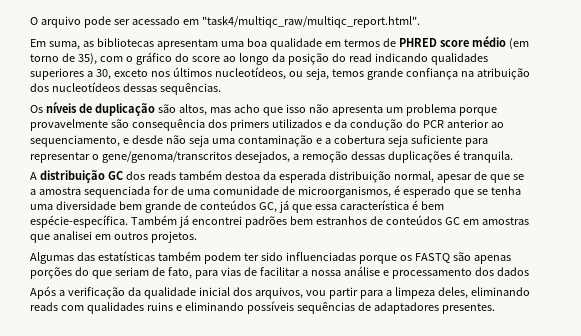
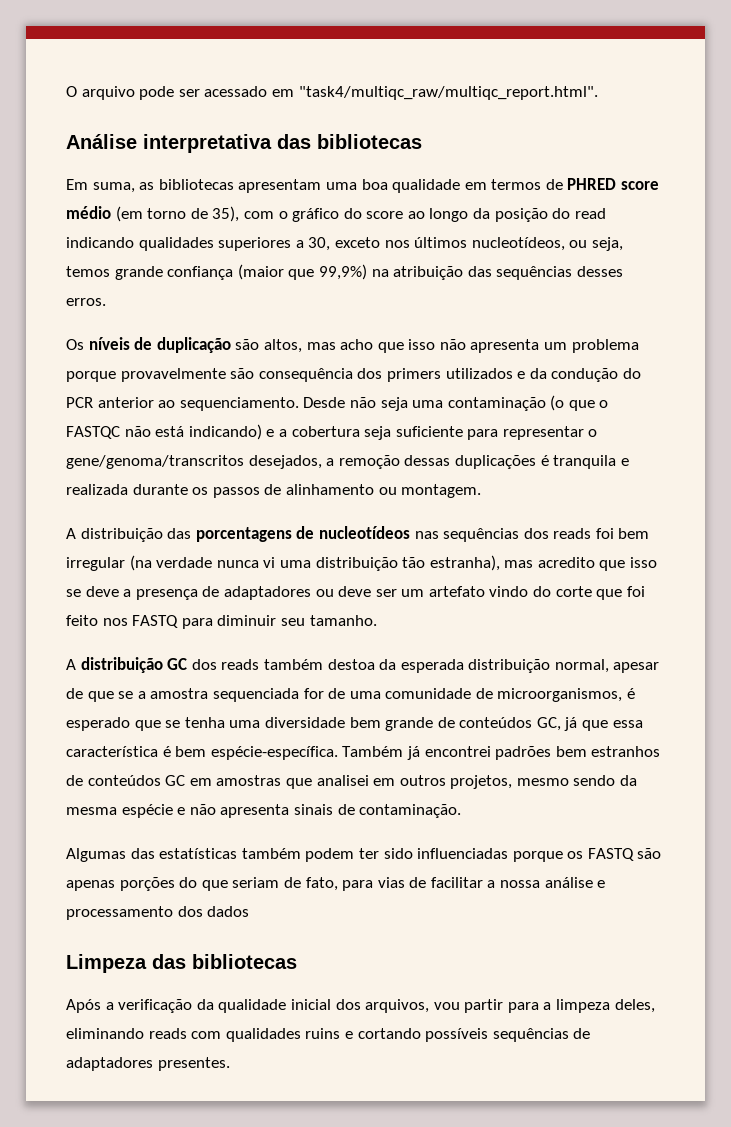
(420, 22) none -> [66,134,422,153] // Análise interpretativa das bibliotecas
[460,68,530,80] [30,82,221,95] na atribuição dos nucleotídeos dessas sequências. -> [237,264,623,280] [66,298,106,306] (maior que 99,9%) na atribuição das sequências desses erros.
[30,135,163,147] sequenciamento, e desde -> [179,397,346,411] sequenciamento. Desde
(313, 141) none -> [550,395,609,411] [66,424,262,440] (o que o FASTQC não está indicando)
[462,151,513,163] tranquila. -> [553,455,629,469] [66,484,482,498] [66,526,650,542] [66,555,658,571] [66,586,645,600] [66,615,377,629] tranquila e realizada durante os passos de alinhamento ou montagem. // A distribuição das porcentagens de nucleotídeos nas sequências dos reads foi bem irregular (na verdade nunca vi uma distribuição tão estranha), mas acredito que isso se deve a presença de adaptadores ou deve ser um artefato vindo do corte que foi feito nos FASTQ para diminuir seu tamanho.
[150,231,197,243] projetos. -> [450,775,638,789] [66,804,462,818] projetos, mesmo sendo da mesma espécie e não apresenta sinais de contaminação.
(529, 271) none -> [66,954,297,973] // Limpeza das bibliotecas
[184,302,244,311] eliminando -> [357,1028,421,1039] cortando

